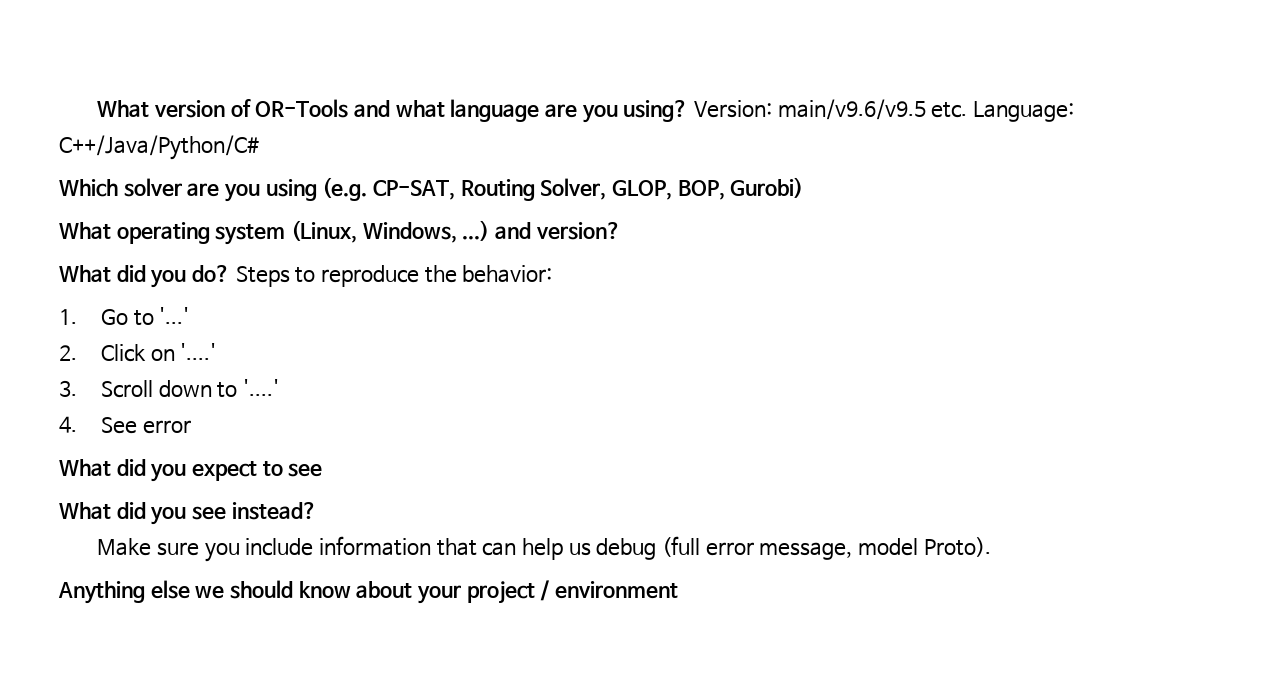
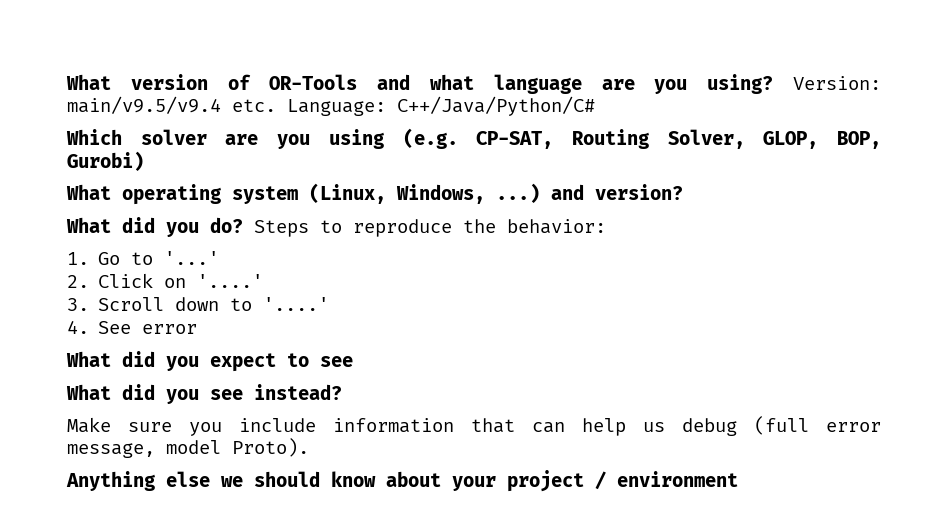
[777,99,926,120] main/v9.6/v9.5 -> [67,96,221,114] main/v9.5/v9.4

